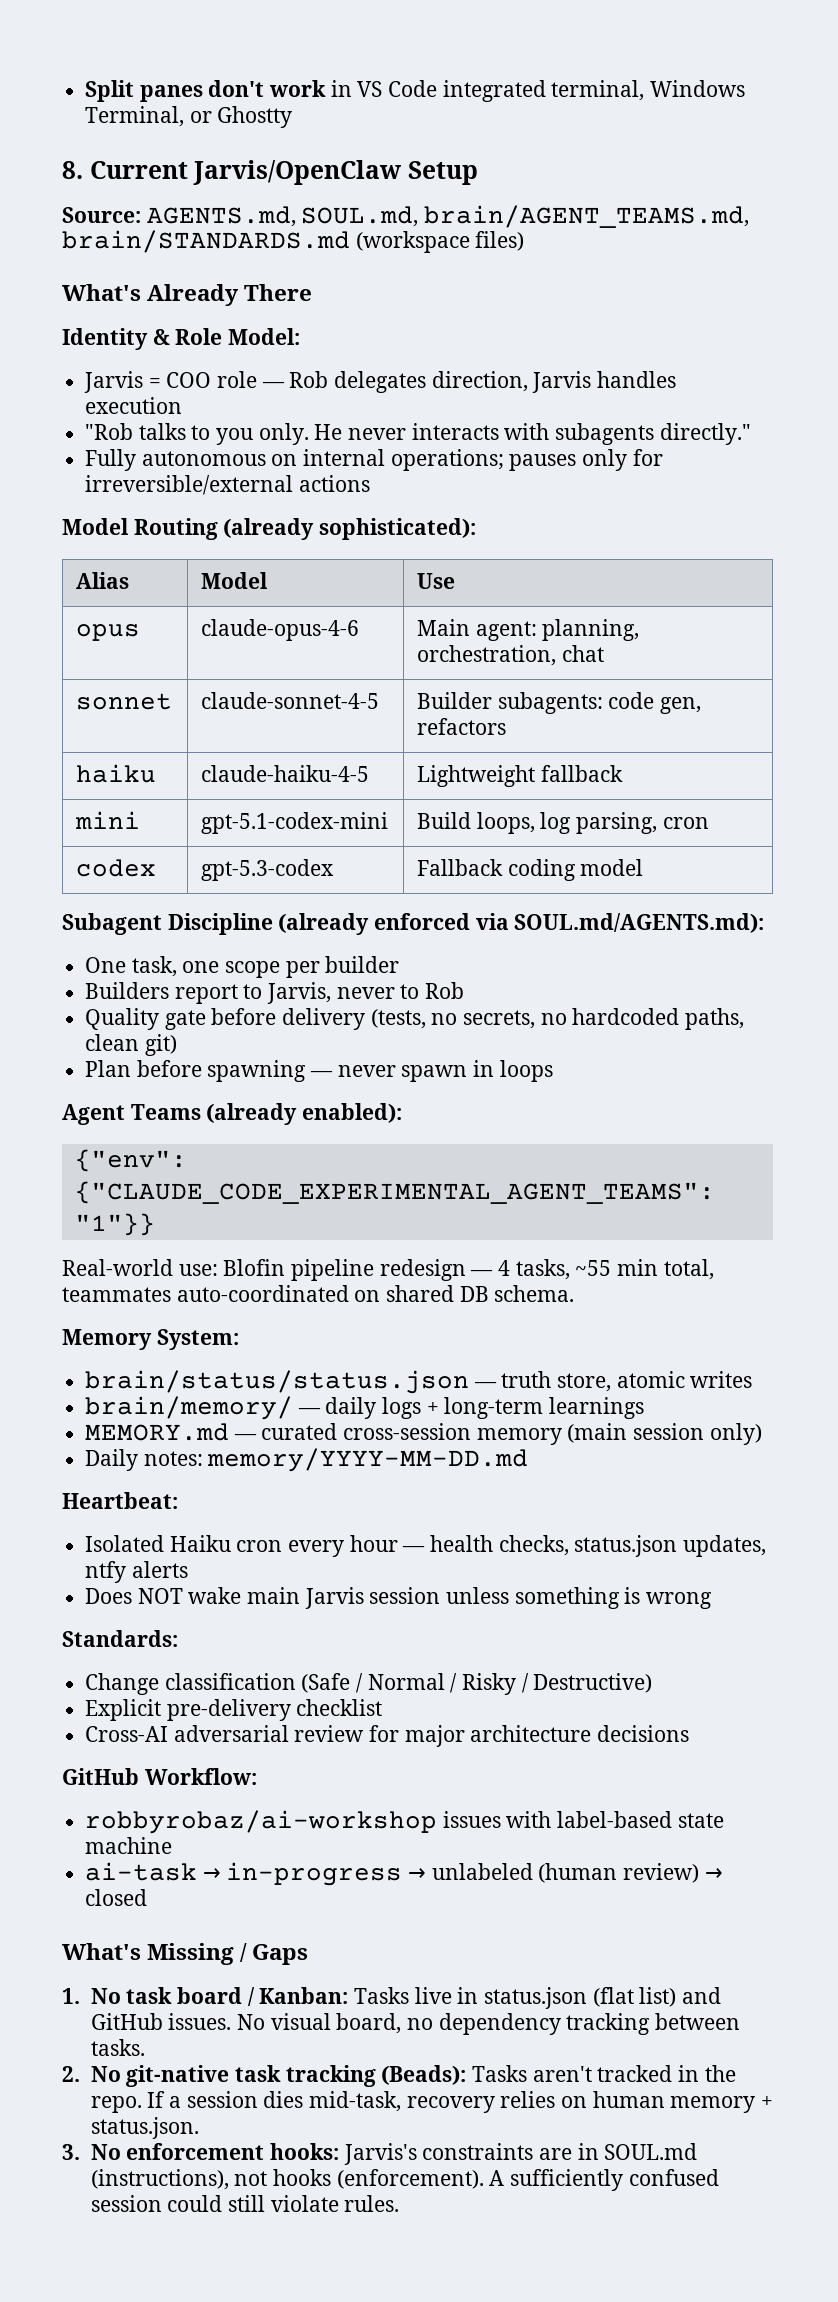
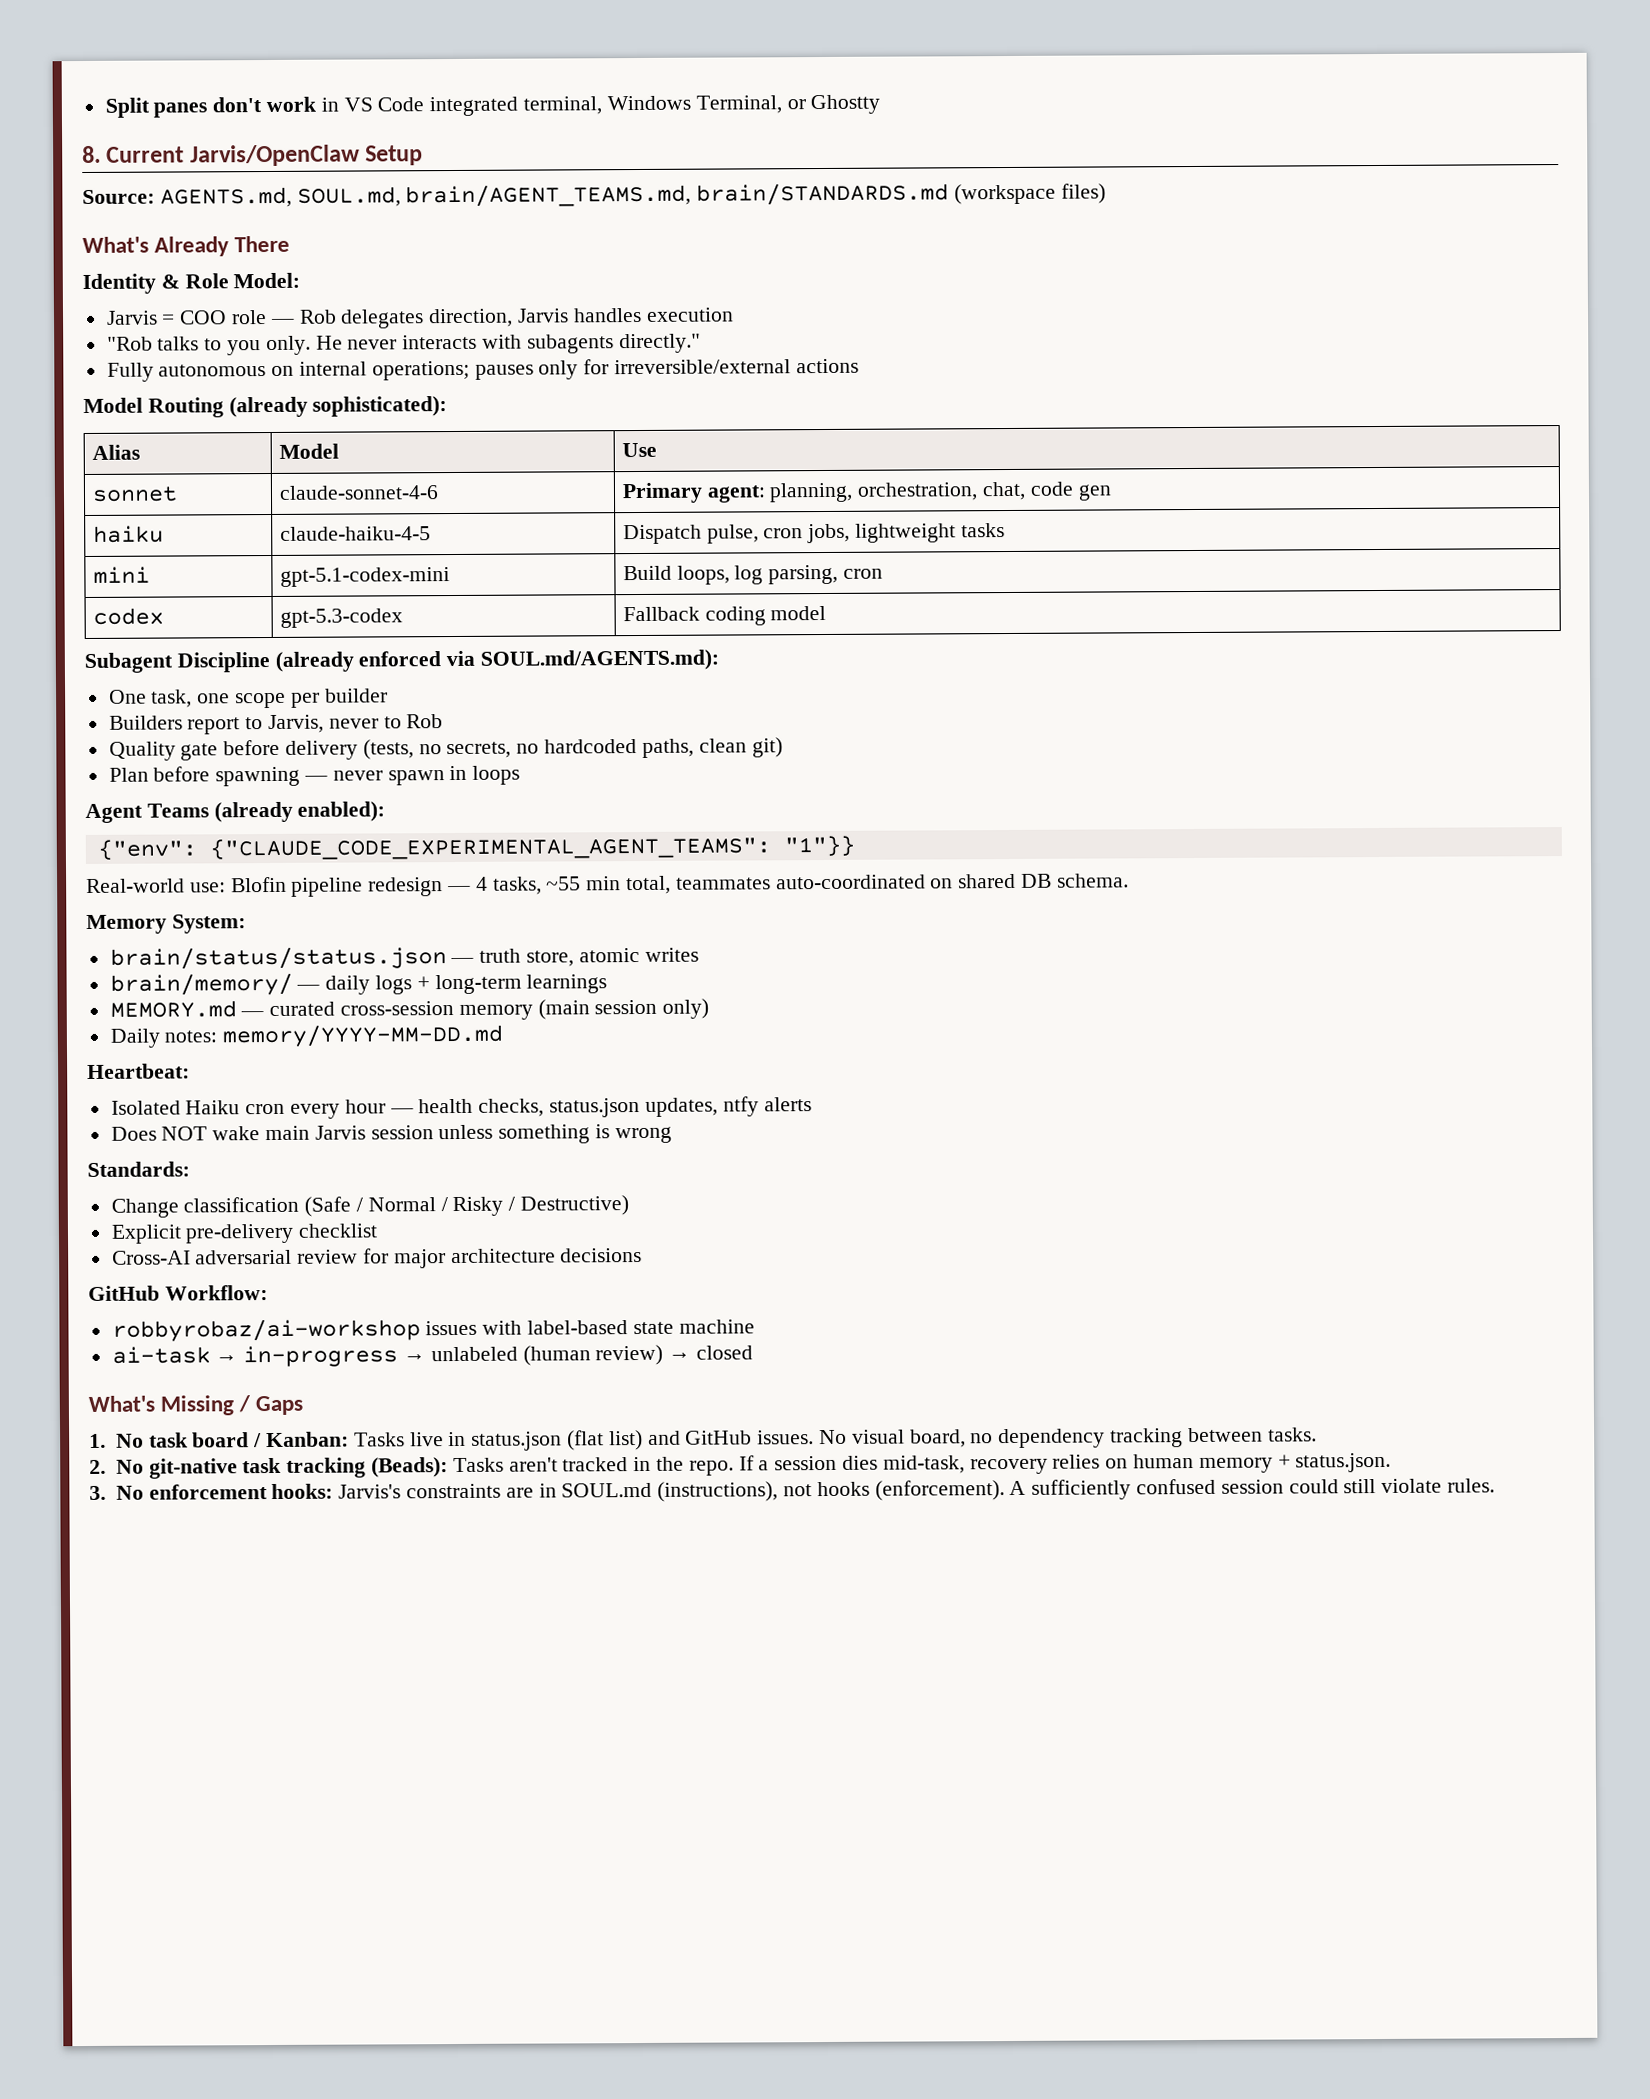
[76,624,141,641] [201,619,360,641] [417,619,640,641] [417,645,604,666] [76,693,173,710] [201,692,380,709] [417,692,702,714] [417,718,507,735] [76,764,157,783] [201,765,370,782] [417,765,623,787] opus | claude-opus-4-6 | Main agent: planning, orchestration, chat // sonnet | claude-sonnet-4-5 | Builder subagents: code gen, refactors // haiku | claude-haiku-4-5 | Lightweight fallback -> [91,486,178,502] [278,485,439,500] [621,481,1112,504] [92,525,164,543] [279,526,431,541] [622,523,1005,545] sonnet | claude-sonnet-4-6 | Primary agent: planning, orchestration, chat, code gen // haiku | claude-haiku-4-5 | Dispatch pulse, cron jobs, lightweight tasks

